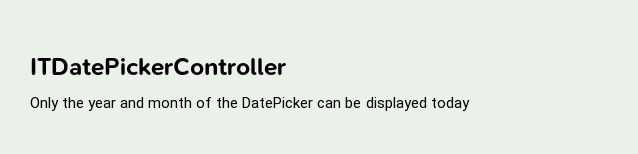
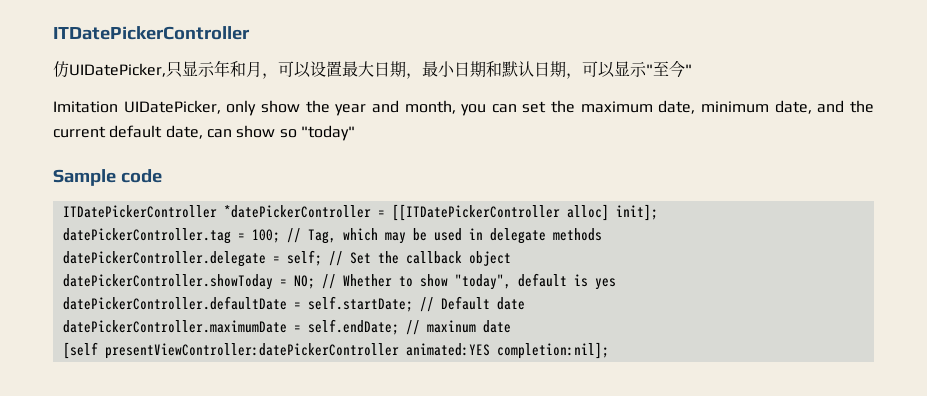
[30,97,470,111] Only the year and month of the DatePicker can be displayed today -> [53,60,692,79] [53,100,874,116] [53,125,355,141] [53,169,162,186] [62,204,658,221] [62,228,602,244] [62,250,511,267] [62,273,616,290] [62,296,525,312] [62,319,511,335] [62,342,609,359] 仿UIDatePicker,只显示年和月，可以设置最大日期，最小日期和默认日期，可以显示"至今" // Imitation UIDatePicker, only show the year and month, you can set the maximum date, minimum date, and the current default date, can show so "today" // Sample code // ITDatePickerController *datePickerController = [[ITDatePickerController alloc] init]; // datePickerController.tag = 100; // Tag, which may be used in delegate methods // datePickerController.delegate = self; // Set the callback object // datePickerController.showToday = NO; // Whether to show "today", default is yes // datePickerController.defaultDate = self.startDate; // Default date // datePickerController.maximumDate = self.endDate; // maxinum date // [self presentViewController:datePickerController animated:YES completion:nil];

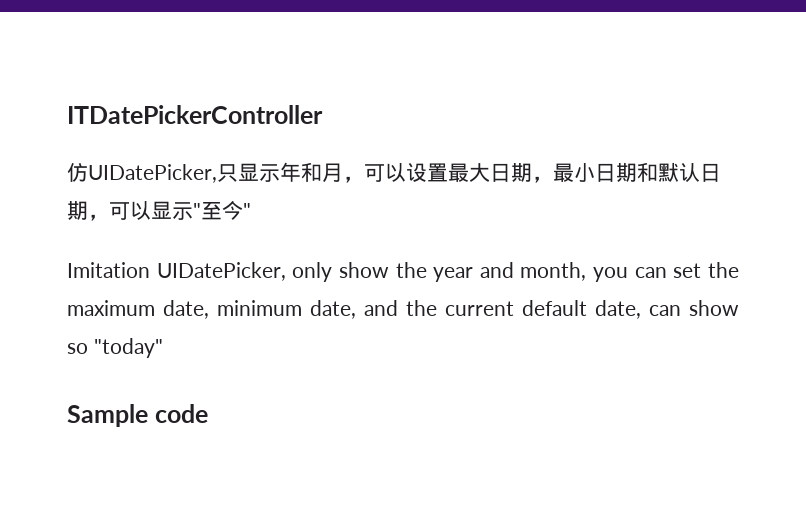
[62,204,658,221] [62,228,602,244] [62,250,511,267] [62,273,616,290] [62,296,525,312] [62,319,511,335] [62,342,609,359] // ITDatePickerController *datePickerController = [[ITDatePickerController alloc] init]; // datePickerController.tag = 100; // Tag, which may be used in delegate methods // datePickerController.delegate = self; // Set the callback object // datePickerController.showToday = NO; // Whether to show "today", default is yes // datePickerController.defaultDate = self.startDate; // Default date // datePickerController.maximumDate = self.endDate; // maxinum date // [self presentViewController:datePickerController animated:YES completion:nil]; -> (208, 413) none

